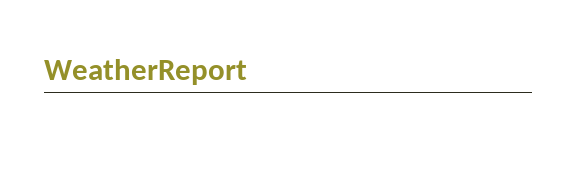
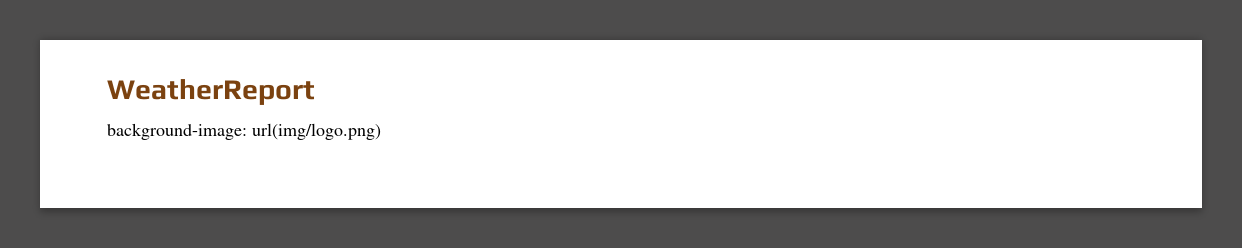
(247, 72) none -> [107,123,381,140] // background-image: url(img/logo.png)

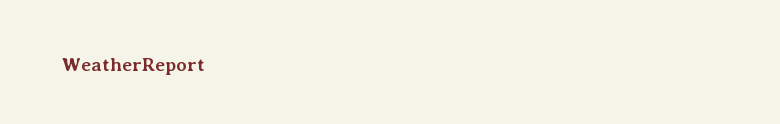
[107,123,381,140] // background-image: url(img/logo.png) -> (205, 66) none

